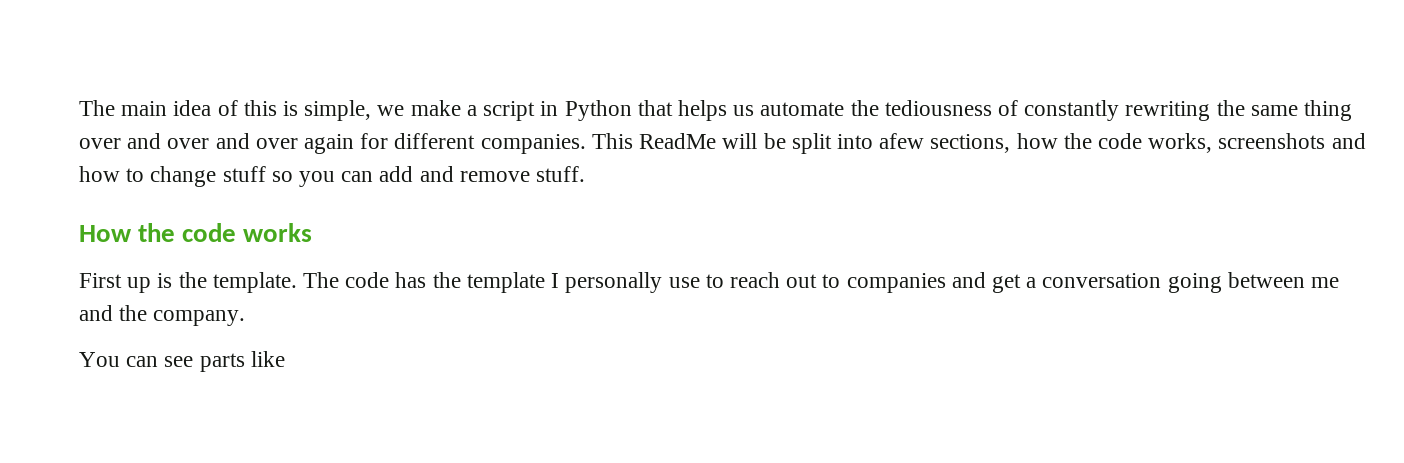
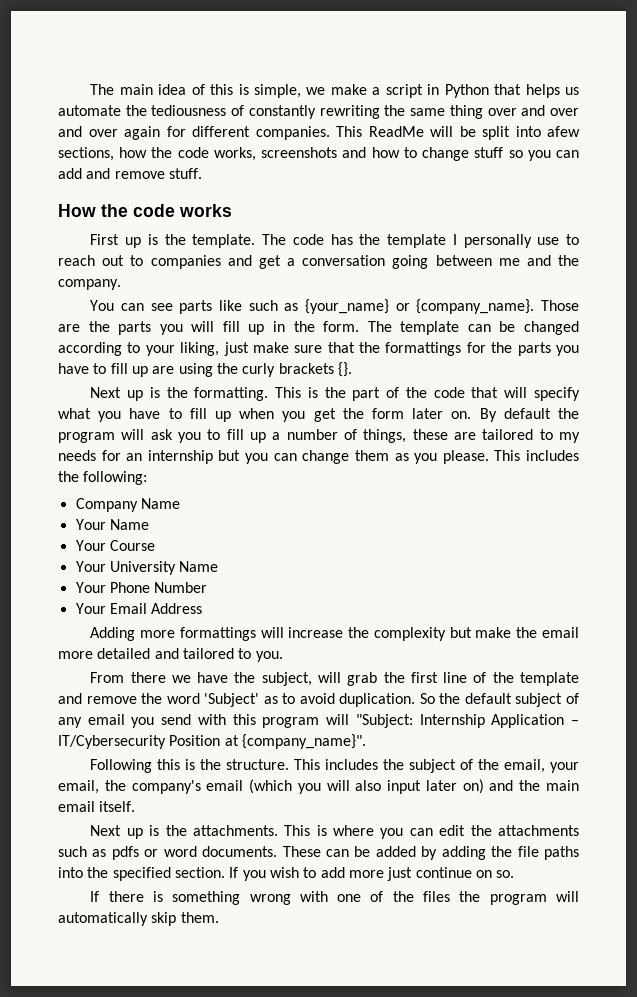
(285, 359) none -> [248,299,579,314] [58,321,579,335] [58,342,579,356] [58,362,352,377] [90,387,581,401] [58,408,579,422] [58,429,580,443] [58,450,580,464] [58,471,148,485] [75,498,180,512] [75,519,149,530] [75,540,155,551] [75,561,219,575] [75,582,208,593] [75,603,203,614] [90,627,579,641] [58,648,283,662] [90,672,579,686] [58,693,580,707] [58,714,580,728] [58,734,366,749] [90,759,579,773] [58,779,579,794] [58,801,136,812] [90,825,580,839] [58,846,580,860] [58,867,515,881] [90,891,579,905] [58,912,219,926] such as {your_name} or {company_name}. Those are the parts you will fill up in the form. The template can be changed according to your liking, just make sure that the formattings for the parts you have to fill up are using the curly brackets {}. // Next up is the formatting. This is the part of the code that will specify what you have to fill up when you get the form later on. By default the program will ask you to fill up a number of things, these are tailored to my needs for an internship but you can change them as you please. This includes the following: // Company Name // Your Name // Your Course // Your University Name // Your Phone Number // Your Email Address // Adding more formattings will increase the complexity but make the email more detailed and tailored to you. // From there we have the subject, will grab the first line of the template and remove the word 'Subject' as to avoid duplication. So the default subject of any email you send with this program will "Subject: Internship Application – IT/Cybersecurity Position at {company_name}". // Following this is the structure. This includes the subject of the email, your email, the company's email (which you will also input later on) and the main email itself. // Next up is the attachments. This is where you can edit the attachments such as pdfs or word documents. These can be added by adding the file paths into the specified section. If you wish to add more just continue on so. // If there is something wrong with one of the files the program will automatically skip them.

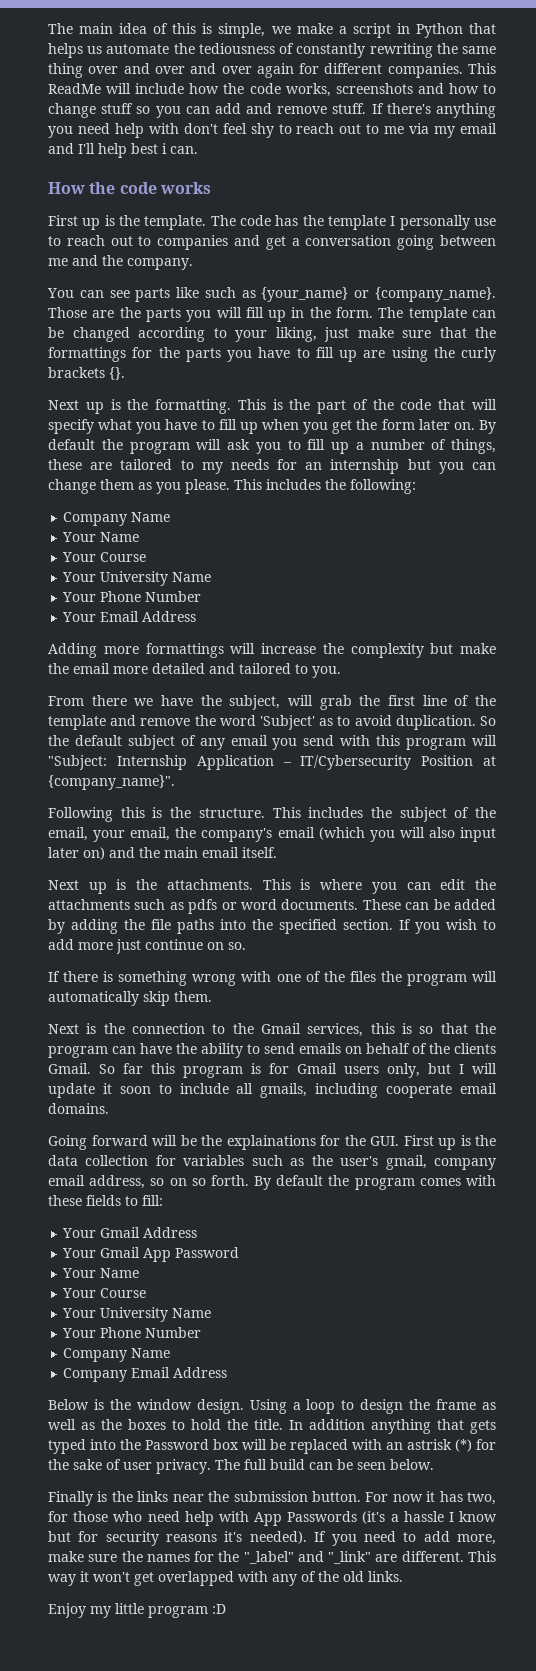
[459,126,580,140] [58,147,114,161] be split into afew sections, -> [135,83,185,94] include
(202, 173) none -> [371,103,497,118] [48,123,497,138] [48,143,198,158] If there's anything you need help with don't feel shy to reach out to me via my email and I'll help best i can.
(219, 917) none -> [48,1023,496,1037] [48,1043,496,1058] [48,1063,497,1078] [48,1083,498,1098] [48,1103,109,1114] [48,1135,496,1150] [48,1155,497,1170] [48,1175,497,1190] [48,1195,163,1206] [62,1227,198,1238] [62,1247,240,1262] [62,1268,140,1278] [62,1288,147,1298] [62,1307,212,1322] [62,1327,202,1338] [63,1348,171,1362] [63,1367,228,1382] [48,1399,497,1414] [48,1419,496,1434] [48,1439,496,1454] [48,1459,434,1474] [48,1491,497,1506] [48,1511,498,1526] [48,1531,497,1546] [48,1551,496,1564] [48,1571,403,1586] [48,1603,226,1618] // Next is the connection to the Gmail services, this is so that the program can have the ability to send emails on behalf of the clients Gmail. So far this program is for Gmail users only, but I will update it soon to include all gmails, including cooperate email domains. // Going forward will be the explainations for the GUI. First up is the data collection for variables such as the user's gmail, company email address, so on so forth. By default the program comes with these fields to fill: // Your Gmail Address // Your Gmail App Password // Your Name // Your Course // Your University Name // Your Phone Number // Company Name // Company Email Address // Below is the window design. Using a loop to design the frame as well as the boxes to hold the title. In addition anything that gets typed into the Password box will be replaced with an astrisk (*) for the sake of user privacy. The full build can be seen below. // Finally is the links near the submission button. For now it has two, for those who need help with App Passwords (it's a hassle I know but for security reasons it's needed). If you need to add more, make sure the names for the "_label" and "_link" are different. This way it won't get overlapped with any of the old links. // Enjoy my little program :D

